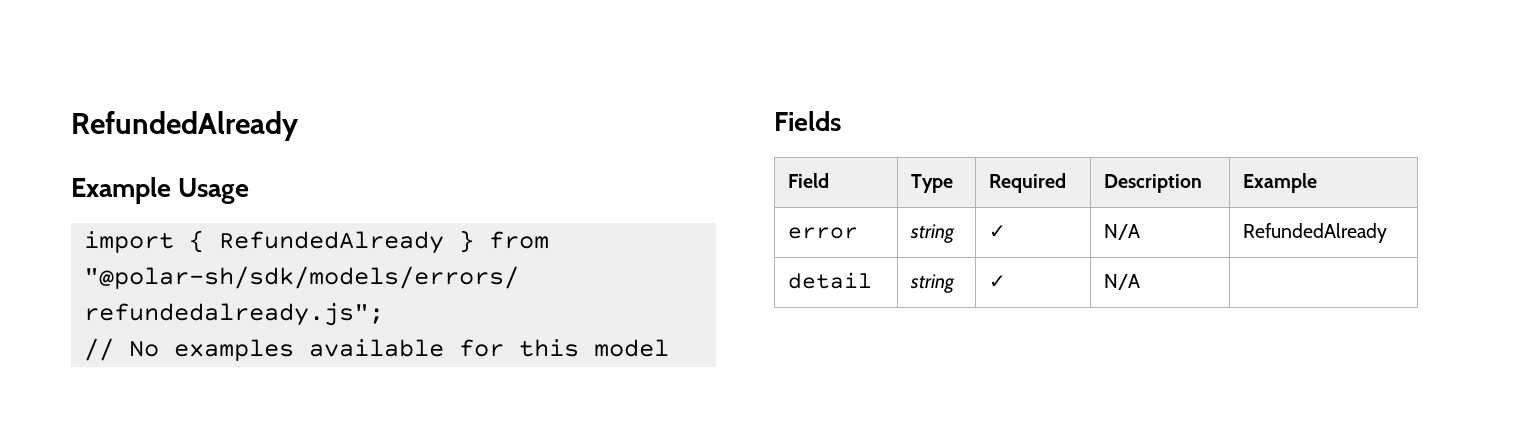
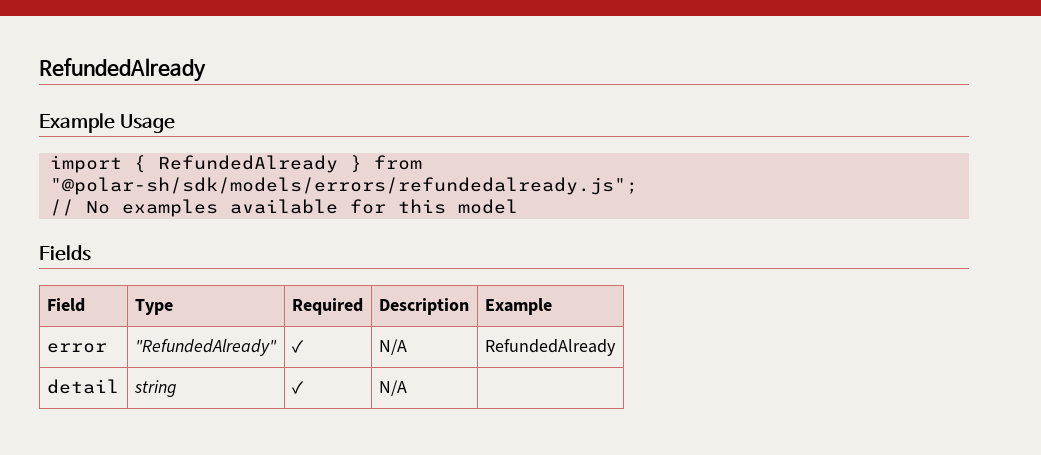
[909,224,955,243] string -> [134,339,277,356] "RefundedAlready"

